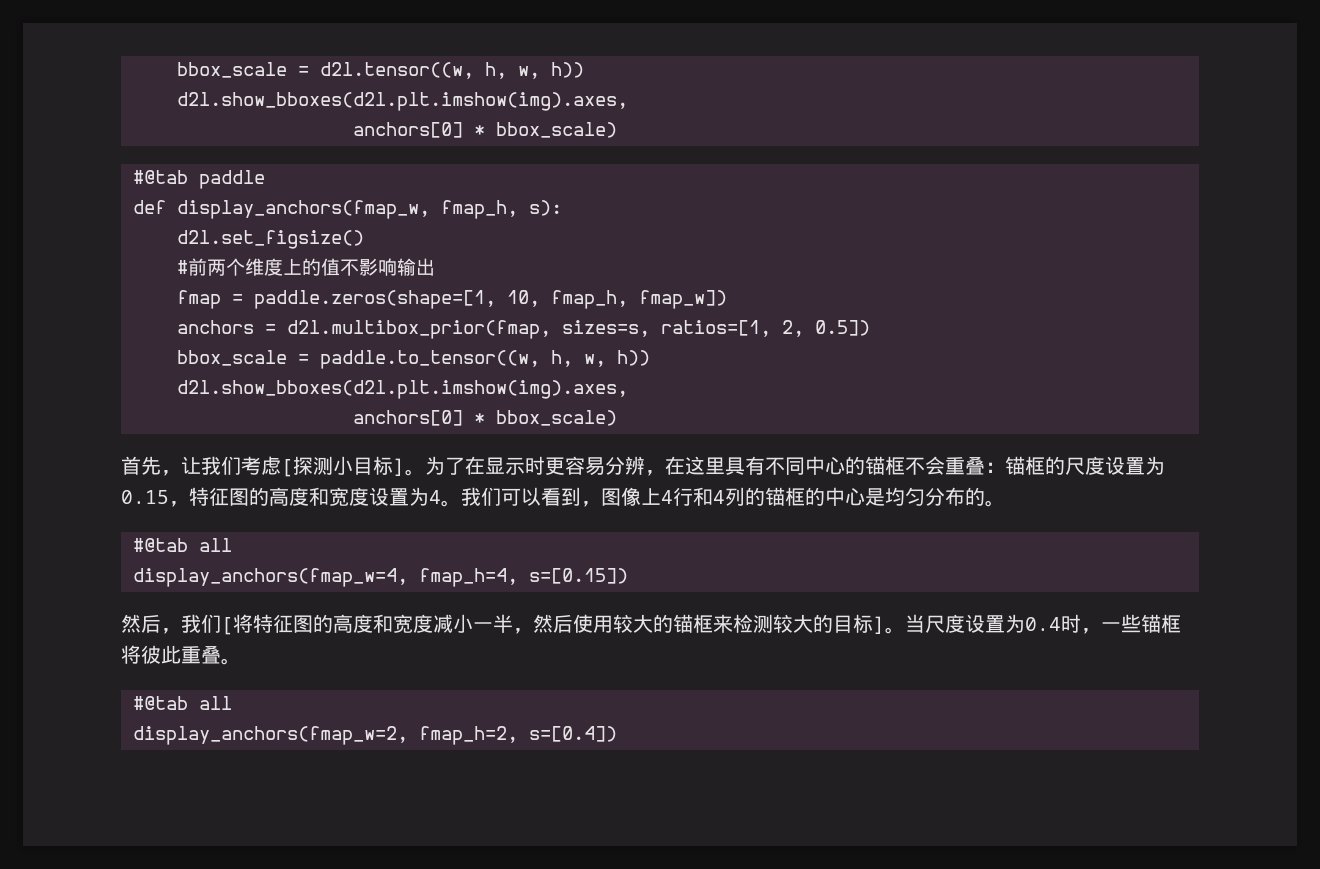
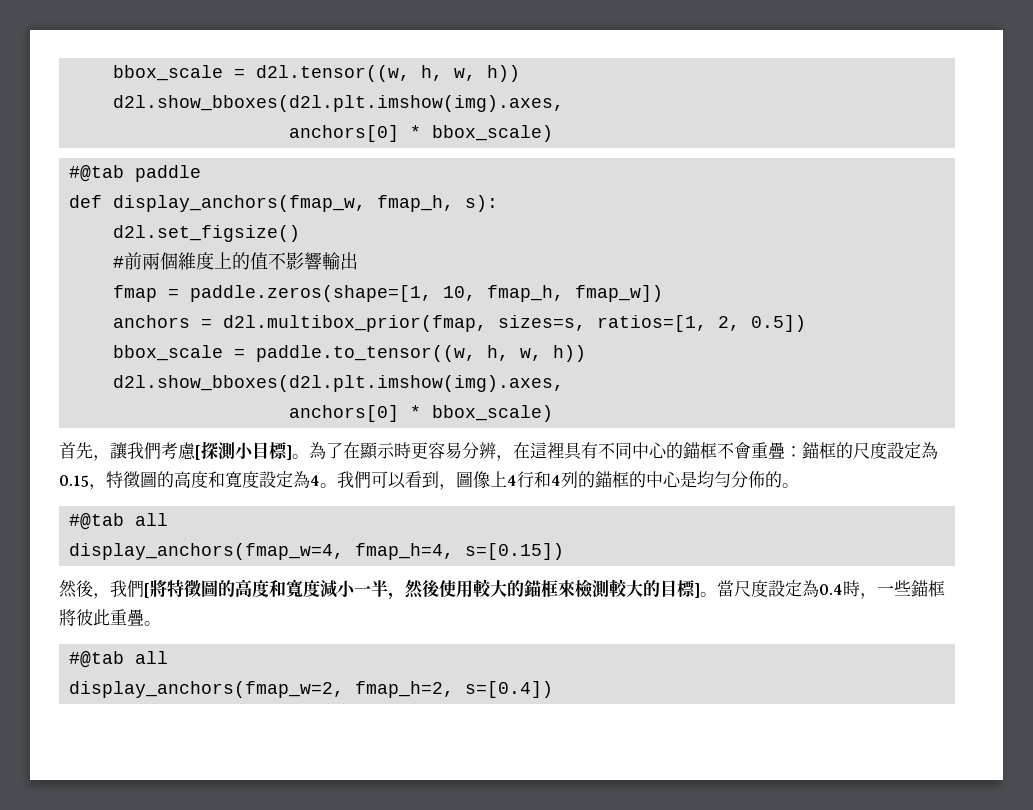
[206,258,264,276] 两个维 -> [142,252,197,270] 兩個維
[377,258,416,276] 响输 -> [304,252,341,270] 響輸
[181,456,545,477] 让我们考虑[探测小目标]。为了在显示时 -> [110,441,411,460] 讓我們考慮[探測小目標]。為了在顯示時
[685,456,725,475] 这里 -> [530,442,564,459] 這裡
[865,456,1025,475] 锚框不会重叠：锚 -> [683,442,819,459] 錨框不會重疊：錨
[1105,456,1165,475] 设置为 -> [887,442,938,459] 設定為
[209,487,429,506] 征图的高度和宽度设置为 -> [123,471,310,488] 徵圖的高度和寬度設定為
[481,487,501,506] 们 -> [354,471,371,488] 們
[601,488,621,506] 图 -> [456,471,473,488] 圖
[765,487,785,506] 锚 -> [595,471,612,488] 錨
[905,487,965,506] 匀分布 -> [714,471,765,488] 勻分佈
[141,614,453,635] 后，我们[将特征图的高度和宽度减 -> [76,579,337,599] 後，我們[將特徵圖的高度和寬度減
[553,614,1181,634] [121,645,221,664] 后使用较大的锚框来检测较大的目标]。当尺度设置为0.4时，一些锚框将彼此重叠 -> [422,579,945,599] [59,609,144,626] 後使用較大的錨框來檢測較大的目標]。當尺度設定為0.4時，一些錨框將彼此重疊

